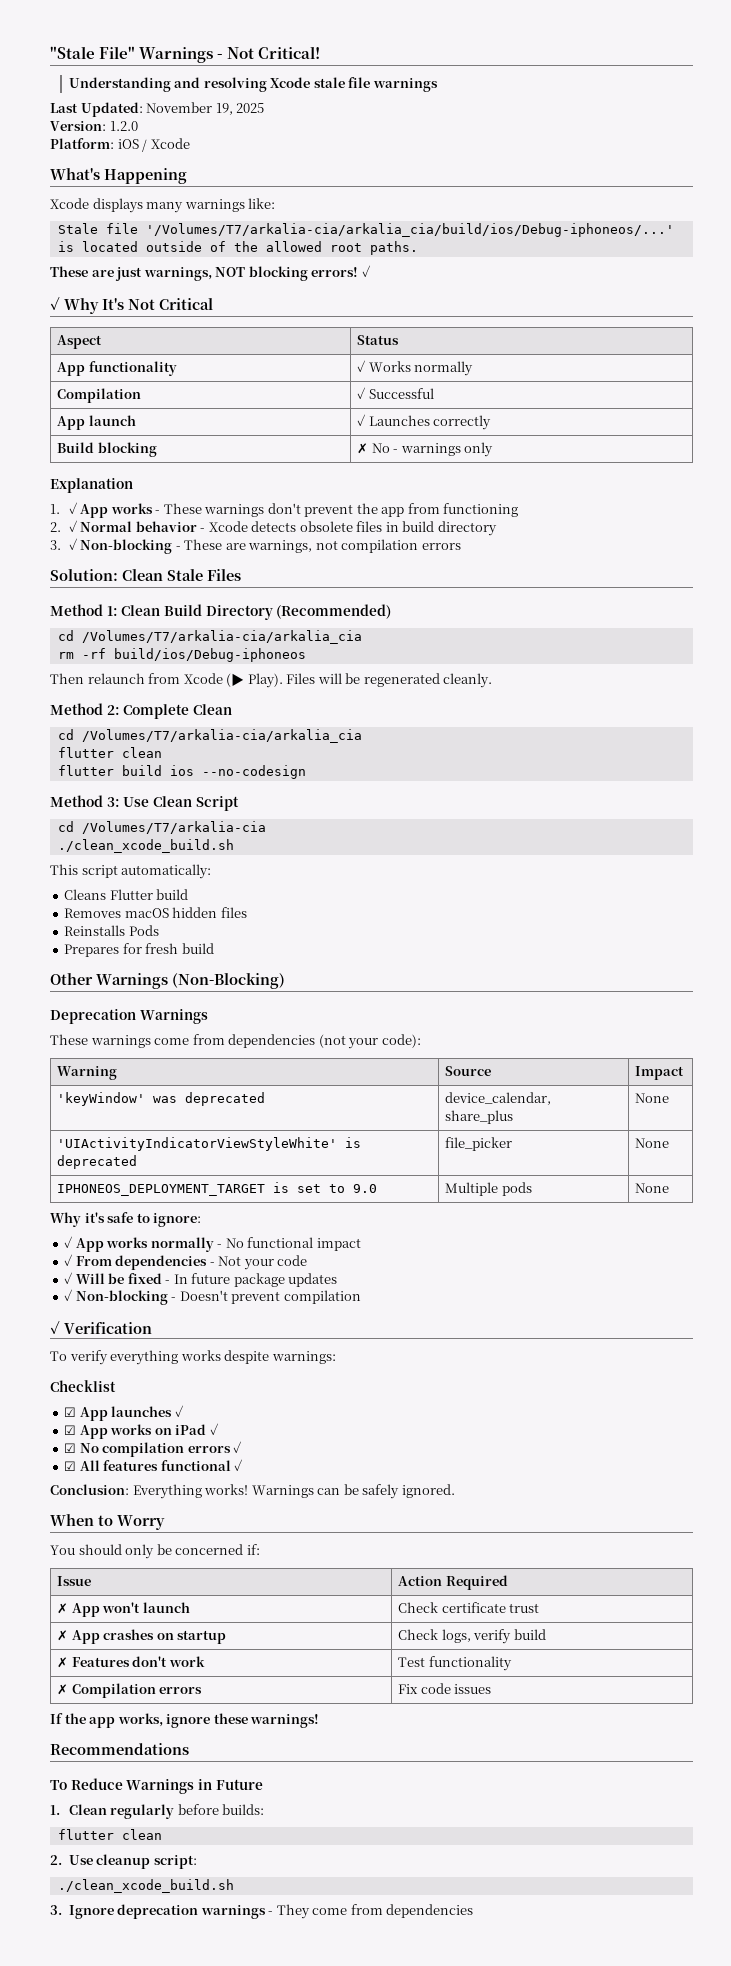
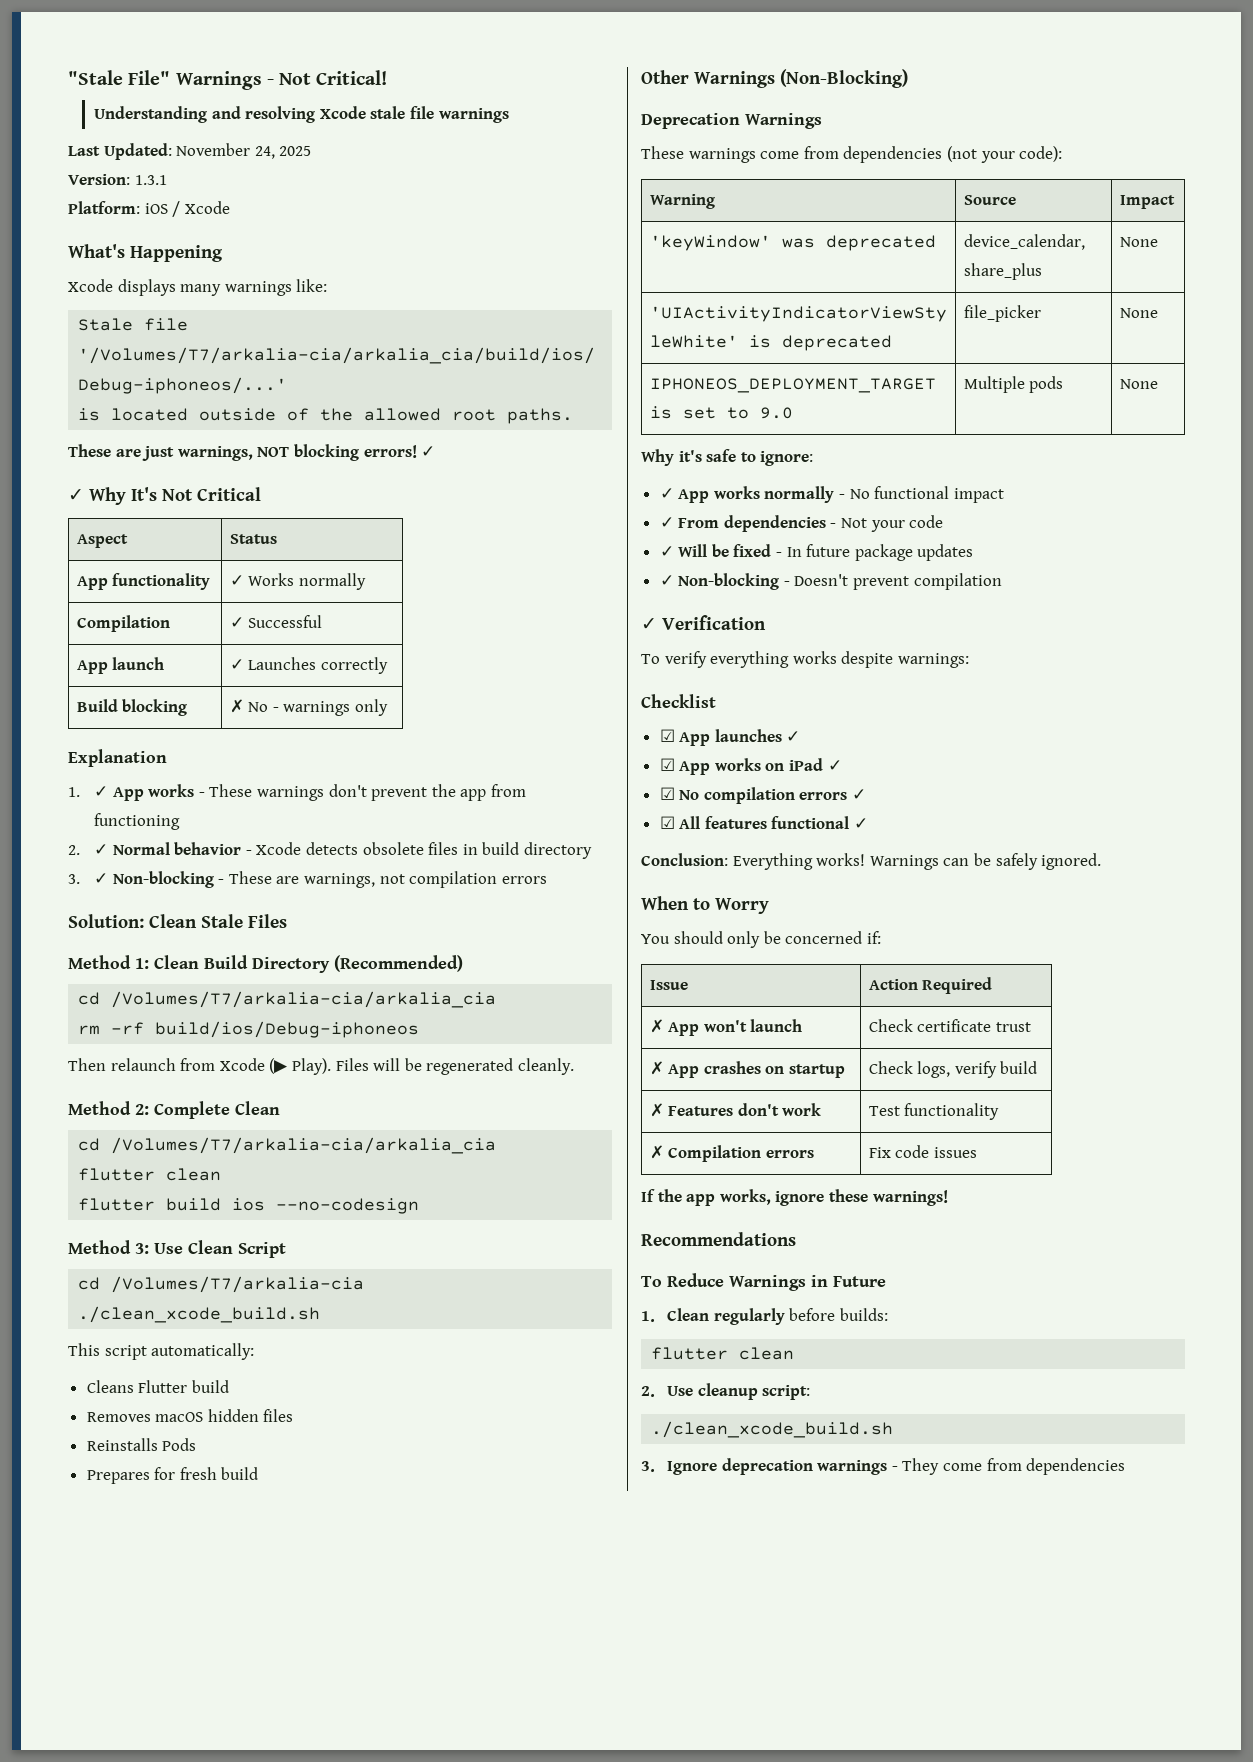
[215,103,233,115] 19, -> [254,146,275,159] 24,
[109,121,138,131] 1.2.0 -> [134,175,167,185] 1.3.1

